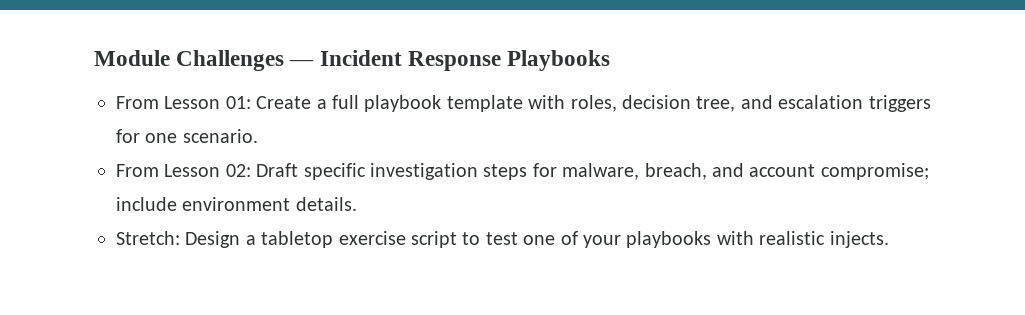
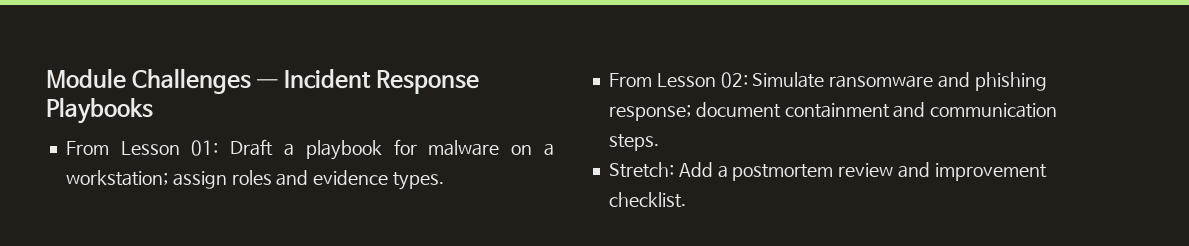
[256,95,931,112] [116,129,258,143] [116,163,929,180] [116,197,357,211] [116,231,889,248] Create a full playbook template with roles, decision tree, and escalation triggers for one scenario. // From Lesson 02: Draft specific investigation steps for malware, breach, and account compromise; include environment details. // Stretch: Design a tabletop exercise script to test one of your playbooks with realistic injects. -> [230,139,554,160] [65,170,445,190] [608,72,1047,91] [608,102,1058,121] [608,134,659,151] [608,162,1047,181] [608,192,686,208] Draft a playbook for malware on a workstation; assign roles and evidence types. // From Lesson 02: Simulate ransomware and phishing response; document containment and communication steps. // Stretch: Add a postmortem review and improvement checklist.

